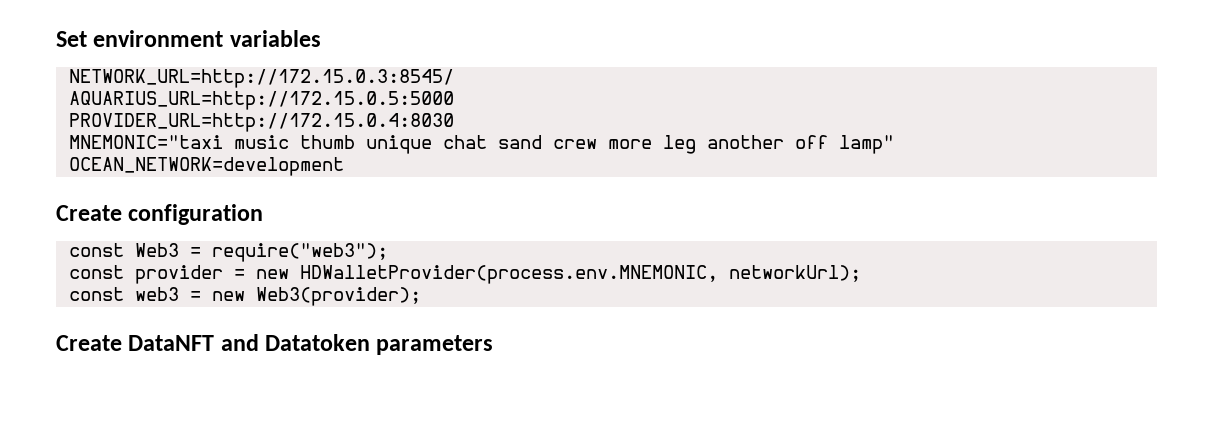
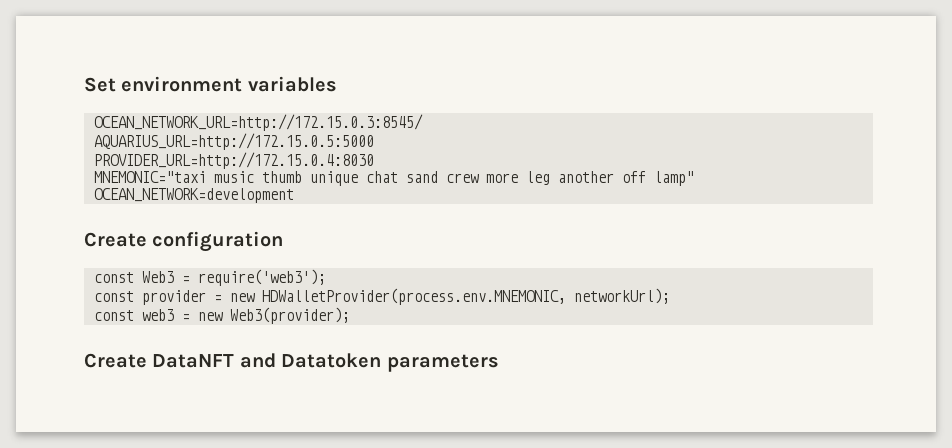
[68,69,454,88] NETWORK_URL=http://172.15.0.3:8545/ -> [93,114,423,131] OCEAN_NETWORK_URL=http://172.15.0.3:8545/
[211,243,388,262] require("web3"); -> [197,269,326,286] require('web3');

